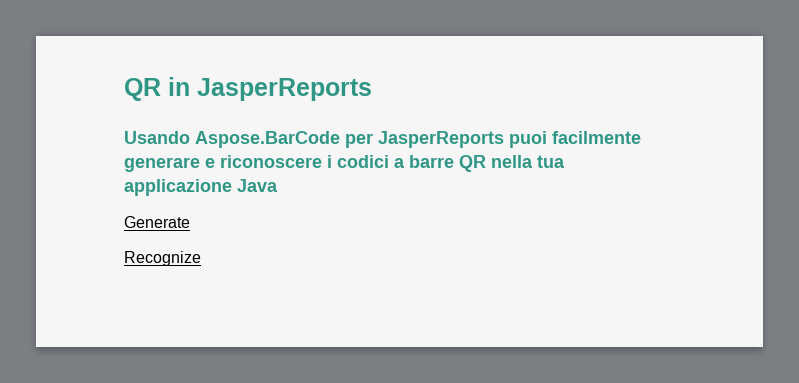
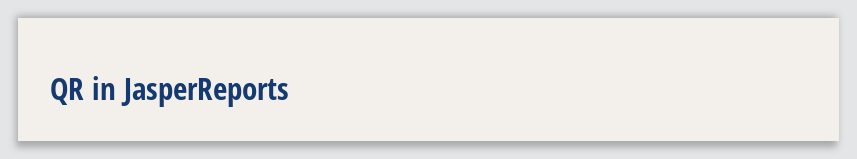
[124,131,641,148] [124,155,565,172] [124,179,278,196] [124,216,190,228] [124,251,201,266] // Usando Aspose.BarCode per JasperReports puoi facilmente generare e riconoscere i codici a barre QR nella tua applicazione Java // Generate // Recognize -> (290, 92) none

